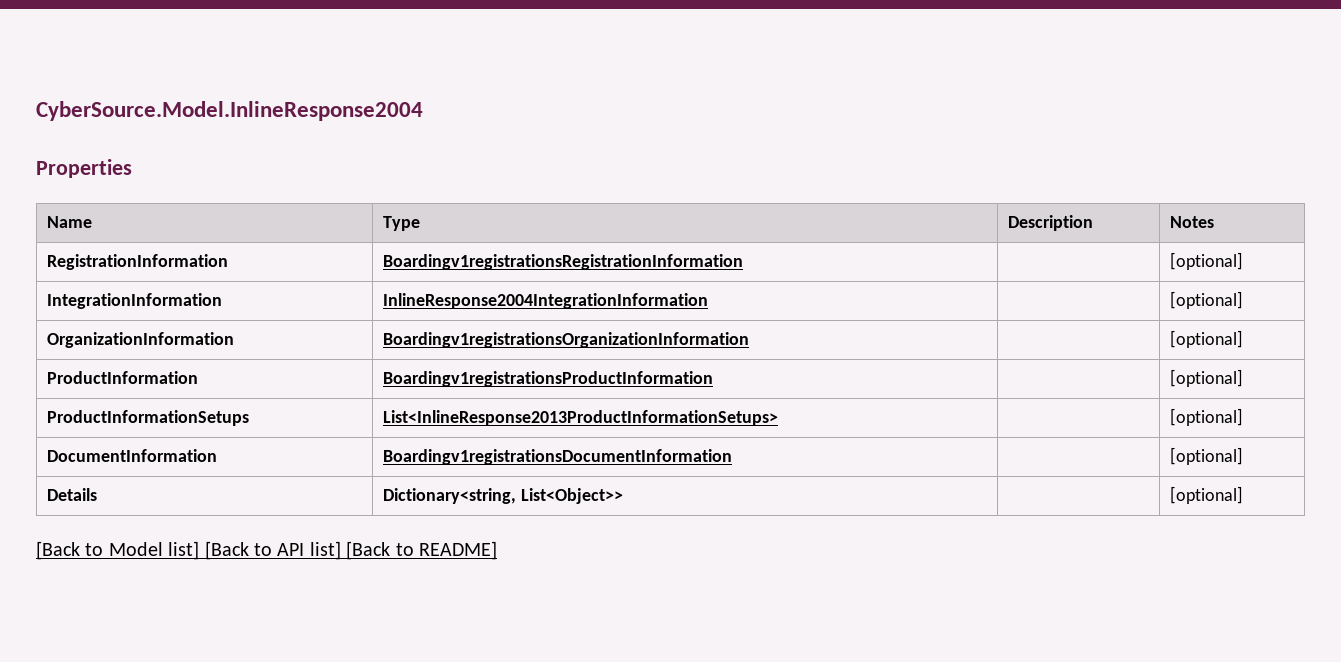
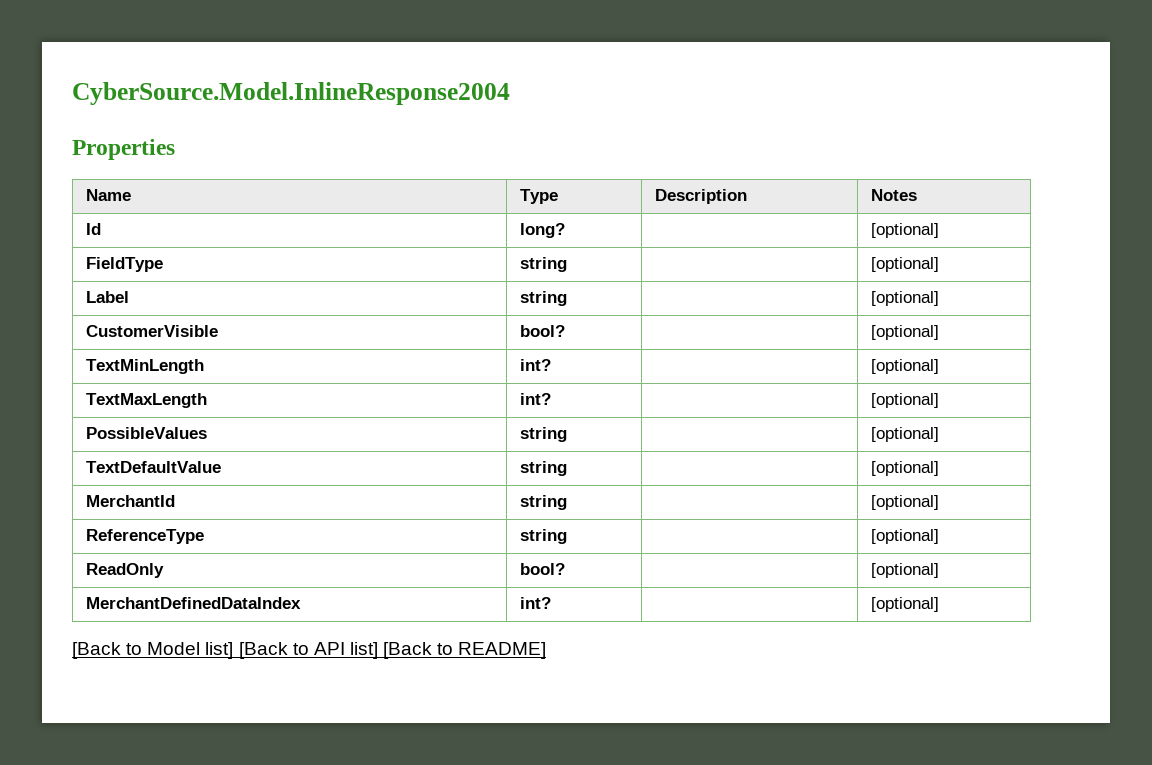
[47,254,229,270] [383,254,744,270] [1170,252,1244,270] [47,293,223,309] [383,293,709,309] [1170,291,1244,309] [47,332,235,348] [383,332,750,348] [1170,330,1244,348] [47,371,199,384] [383,371,714,387] [1170,369,1244,387] [47,410,250,426] [383,410,779,426] [1170,408,1244,426] [47,449,218,462] [383,449,733,465] [1170,447,1244,465] [47,488,98,501] [383,488,624,504] RegistrationInformation | Boardingv1registrationsRegistrationInformation | | [optional] // IntegrationInformation | InlineResponse2004IntegrationInformation | | [optional] // OrganizationInformation | Boardingv1registrationsOrganizationInformation | | [optional] // ProductInformation | Boardingv1registrationsProductInformation | | [optional] // ProductInformationSetups | List<InlineResponse2013ProductInformationSetups> | | [optional] // DocumentInformation | Boardingv1registrationsDocumentInformation | | [optional] // Details | Dictionary<string, List<Object>> -> [85,223,101,235] [519,223,565,238] [870,223,939,238] [85,257,163,272] [519,257,567,272] [870,257,939,272] [85,291,129,303] [519,291,567,306] [870,291,939,306] [85,325,218,337] [519,325,565,337] [870,325,939,340] [85,359,204,374] [519,359,551,371] [870,359,939,374] [85,393,207,408] [519,393,551,405] [870,393,939,408] [85,427,207,439] [519,427,567,442] [870,427,939,442] [85,461,221,473] [519,461,567,476] [870,461,939,476] [85,495,175,507] [519,495,567,510] [870,495,939,510] [85,529,204,544] [519,529,567,544] [870,529,939,544] [85,563,164,578] [519,563,565,575] [870,563,939,578] [85,597,301,609] [519,597,551,609] Id | long? | | [optional] // FieldType | string | | [optional] // Label | string | | [optional] // CustomerVisible | bool? | | [optional] // TextMinLength | int? | | [optional] // TextMaxLength | int? | | [optional] // PossibleValues | string | | [optional] // TextDefaultValue | string | | [optional] // MerchantId | string | | [optional] // ReferenceType | string | | [optional] // ReadOnly | bool? | | [optional] // MerchantDefinedDataIndex | int?

